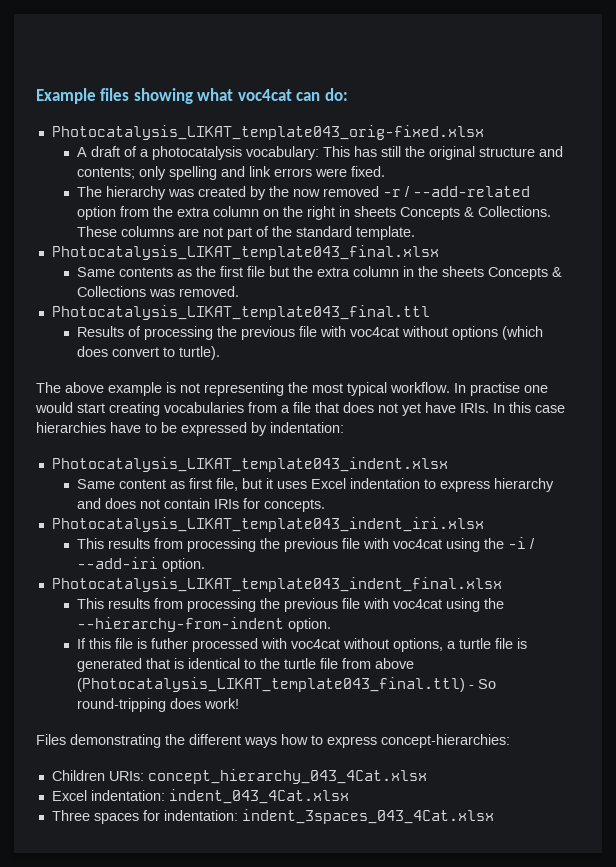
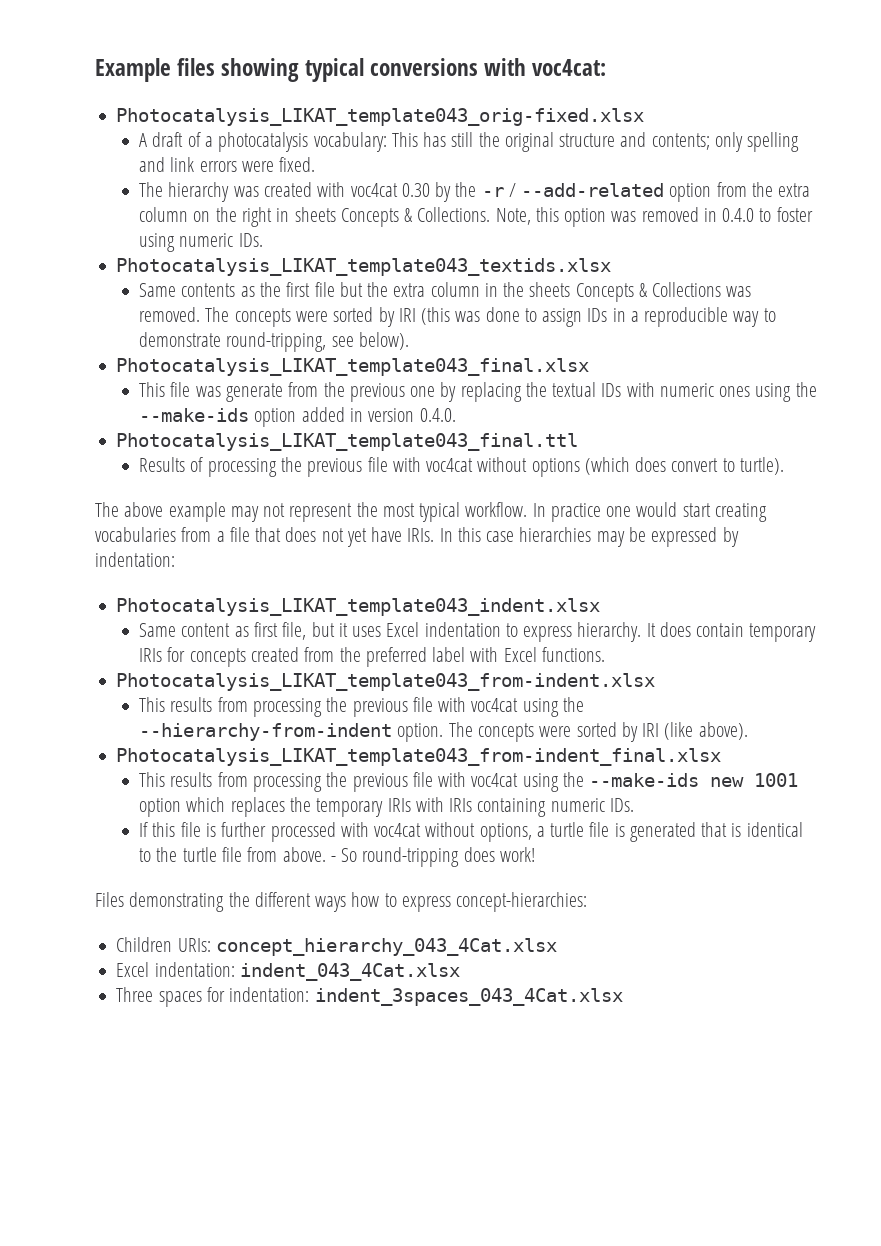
[197,88,348,101] what voc4cat can do: -> [305,58,607,82] typical conversions with voc4cat:
[250,186,380,200] by the now removed -> [317,182,477,202] with voc4cat 0.30 by the
[77,226,416,240] [51,245,439,260] These columns are not part of the standard template. // Photocatalysis_LIKAT_template043_final.xlsx -> [495,207,813,227] [139,233,263,252] [116,258,612,276] Note, this option was removed in 0.4.0 to foster using numeric IDs. // Photocatalysis_LIKAT_template043_textids.xlsx
(240, 291) none -> [205,307,776,327] [139,332,410,352] [116,358,590,376] [139,382,817,402] [139,407,456,427] The concepts were sorted by IRI (this was done to assign IDs in a reproducible way to demonstrate round-tripping, see below). // Photocatalysis_LIKAT_template043_final.xlsx // This file was generate from the previous one by replacing the textual IDs with numeric ones using the --make-ids option added in version 0.4.0.
[166,382,284,396] is not representing -> [230,503,353,522] may not represent
[470,382,520,396] practise -> [550,503,601,522] practice
[110,422,157,433] have to -> [596,531,625,547] may
[494,478,555,492] [77,498,326,512] [51,517,484,532] [77,537,536,552] [77,557,206,572] [51,577,502,592] hierarchy and does not contain IRIs for concepts. // Photocatalysis_LIKAT_template043_indent_iri.xlsx // This results from processing the previous file with voc4cat using the -i / --add-iri option. // Photocatalysis_LIKAT_template043_indent_final.xlsx -> [577,622,817,642] [139,647,605,667] [116,673,656,691] hierarchy. It does contain temporary IRIs for concepts created from the preferred label with Excel functions. // Photocatalysis_LIKAT_template043_from-indent.xlsx
(332, 625) none -> [448,722,748,742] [116,748,722,766] [139,772,799,792] [139,797,634,817] The concepts were sorted by IRI (like above). // Photocatalysis_LIKAT_template043_from-indent_final.xlsx // This results from processing the previous file with voc4cat using the --make-ids new 1001 option which replaces the temporary IRIs with IRIs containing numeric IDs.
[151,638,189,649] futher -> [221,822,267,837] further
[375,658,415,669] [77,677,466,692] above (Photocatalysis_LIKAT_template043_final.ttl) -> [282,847,326,862] above.

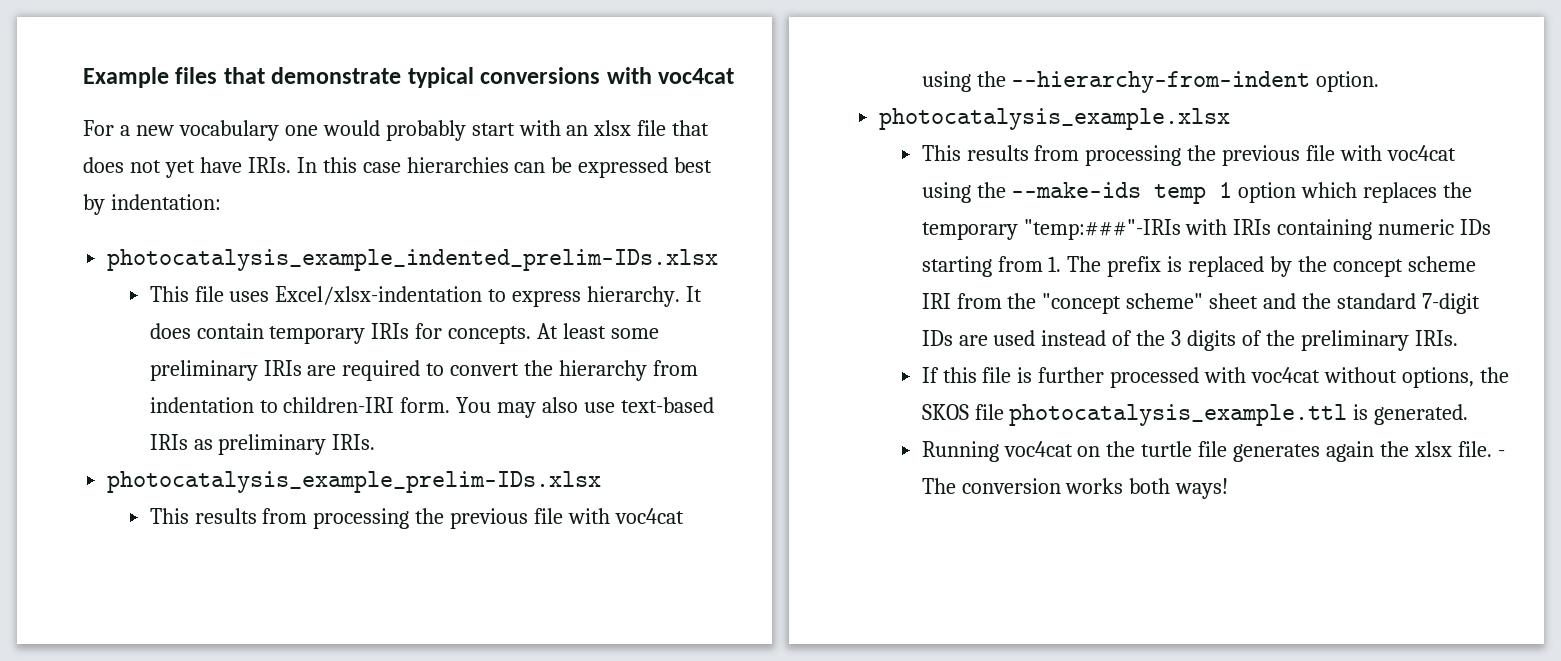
[221,58,300,82] showing -> [223,67,402,84] that demonstrate
[532,59,607,76] [116,108,645,126] [139,132,800,152] [139,157,316,172] [139,182,811,202] [139,207,813,227] [139,233,263,252] [116,258,612,276] [139,282,752,302] [139,307,776,327] [139,332,410,352] [116,358,590,376] [139,382,817,402] [139,407,456,427] [116,433,579,451] [139,457,784,477] [95,502,767,522] [95,527,225,542] voc4cat: // Photocatalysis_LIKAT_template043_orig-fixed.xlsx // A draft of a photocatalysis vocabulary: This has still the original structure and contents; only spelling and link errors were fixed. // The hierarchy was created with voc4cat 0.30 by the -r / --add-related option from the extra column on the right in sheets Concepts & Collections. Note, this option was removed in 0.4.0 to foster using numeric IDs. // Photocatalysis_LIKAT_template043_textids.xlsx // Same contents as the first file but the extra column in the sheets Concepts & Collections was removed. The concepts were sorted by IRI (this was done to assign IDs in a reproducible way to demonstrate round-tripping, see below). // Photocatalysis_LIKAT_template043_final.xlsx // This file was generate from the previous one by replacing the textual IDs with numeric ones using the --make-ids option added in version 0.4.0. // Photocatalysis_LIKAT_template043_final.ttl // Results of processing the previous file with voc4cat without options (which does convert to turtle). // The above example may not represent the most typical workflow. In practice one would start creating vocabularies from a -> [658,68,735,84] [83,120,632,141] voc4cat // For a new vocabulary one would probably start with an xlsx
[596,531,625,547] may -> [514,162,546,173] can
(718, 537) none -> [674,157,713,173] best
[116,598,601,616] [139,622,501,640] Photocatalysis_LIKAT_template043_indent.xlsx // Same content as first file, but it uses Excel indentation -> [107,249,719,271] [149,286,483,305] photocatalysis_example_indented_prelim-IDs.xlsx // This file uses Excel/xlsx-indentation
[189,647,605,667] [116,673,656,691] concepts created from the preferred label with Excel functions. // Photocatalysis_LIKAT_template043_from-indent.xlsx -> [448,323,660,344] [149,360,699,381] [149,397,715,418] [149,434,376,455] [107,471,602,493] concepts. At least some preliminary IRIs are required to convert the hierarchy from indentation to children-IRI form. You may also use text-based IRIs as preliminary IRIs. // photocatalysis_example_prelim-IDs.xlsx
[448,722,748,742] [116,748,722,766] The concepts were sorted by IRI (like above). // Photocatalysis_LIKAT_template043_from-indent_final.xlsx -> [879,108,1231,130] // photocatalysis_example.xlsx
[710,773,799,787] new 1001 -> [1154,182,1233,204] temp 1
[387,798,411,812] IRIs -> [1023,219,1181,240] "temp:###"-IRIs
[609,798,634,812] IDs. -> [1460,219,1492,235] [921,256,1476,277] [921,293,1481,314] [921,330,1458,351] IDs starting from 1. The prefix is replaced by the concept scheme IRI from the "concept scheme" sheet and the standard 7-digit IDs are used instead of the 3 digits of the preliminary IRIs.
[536,822,803,842] [139,847,535,867] [95,892,588,912] [116,937,557,956] [116,962,460,981] [116,987,623,1007] a turtle file is generated that is identical to the turtle file from above. - So round-tripping does work! // Files demonstrating the different ways how to express concept-hierarchies: // Children URIs: concept_hierarchy_043_4Cat.xlsx // Excel indentation: indent_043_4Cat.xlsx // Three spaces for indentation: indent_3spaces_043_4Cat.xlsx -> [1479,367,1509,383] [921,404,1469,426] [921,441,1505,462] [921,478,1229,499] the SKOS file photocatalysis_example.ttl is generated. // Running voc4cat on the turtle file generates again the xlsx file. - The conversion works both ways!

